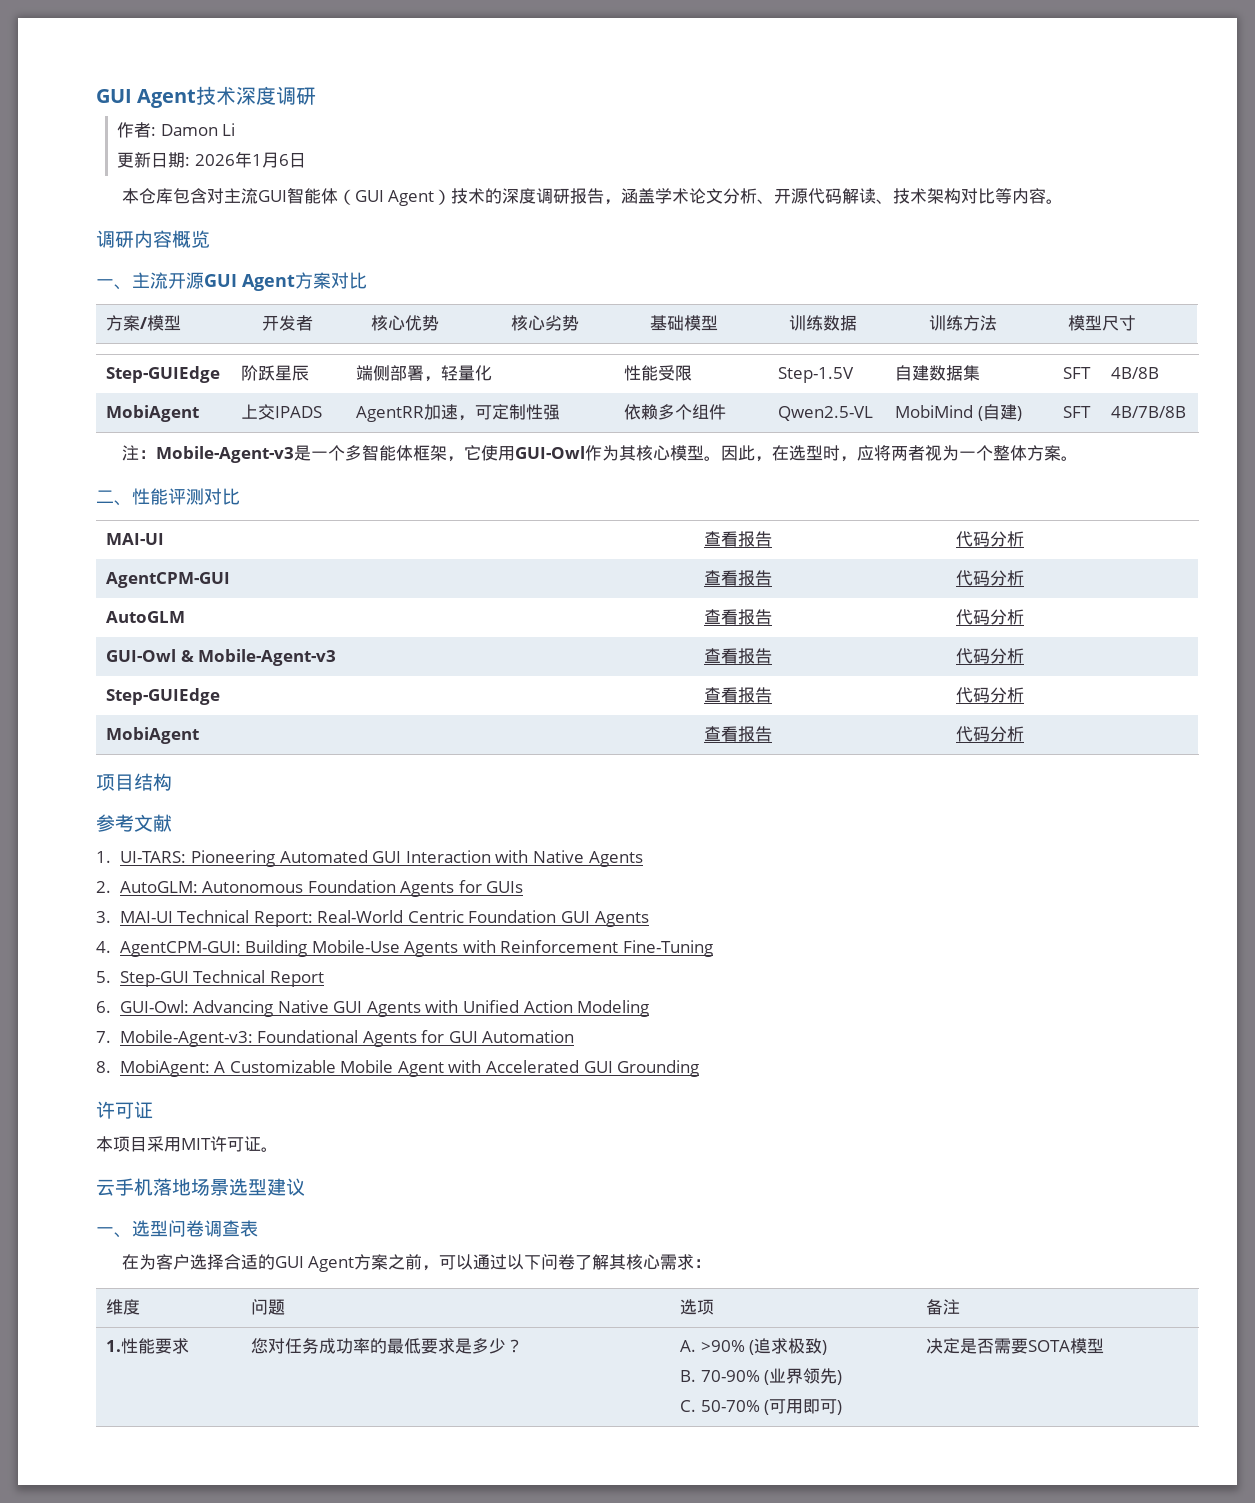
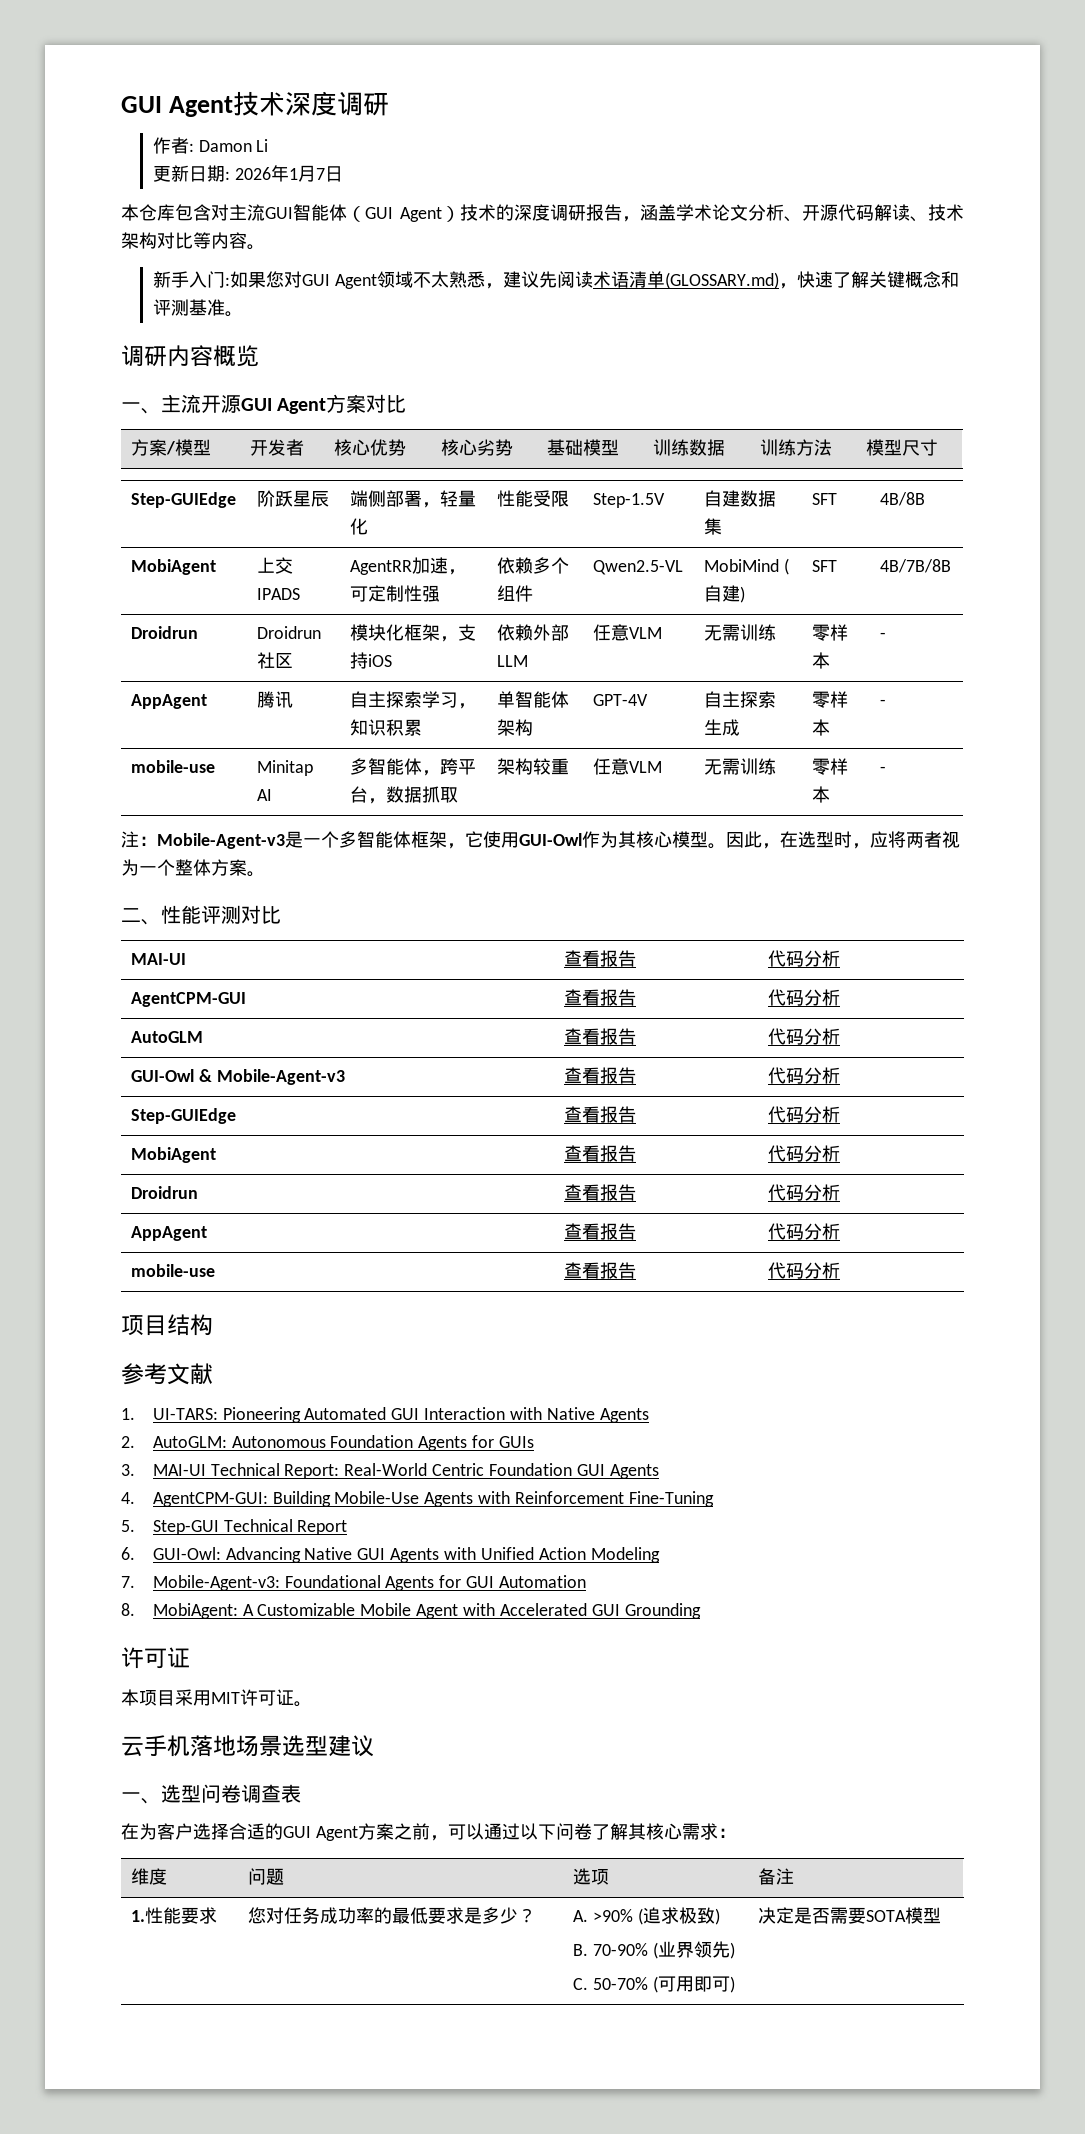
[278,154,289,166] 6 -> [315,168,325,180] 7
(1064, 201) none -> [152,271,959,289] [152,299,243,317] // 新手入门:如果您对GUI Agent领域不太熟悉，建议先阅读术语清单(GLOSSARY.md)，快速了解关键概念和评测基准。
(1186, 412) none -> [131,626,199,639] [257,626,322,639] [257,652,294,669] [350,624,477,642] [350,652,393,669] [497,624,570,641] [497,655,529,667] [593,624,663,641] [704,624,777,641] [812,624,849,641] [812,652,831,669] [880,632,887,639] [131,694,208,709] [257,691,294,708] [350,691,477,709] [350,719,423,736] [497,691,570,708] [497,719,534,736] [593,694,649,706] [704,691,777,708] [704,719,741,736] [812,691,849,708] [812,719,831,736] [880,699,887,706] [131,760,216,773] [257,760,314,776] [257,789,273,801] [350,758,477,776] [350,786,459,804] [497,758,570,775] [593,758,663,775] [704,758,777,775] [812,758,849,775] [812,786,831,803] [880,766,887,773] // Droidrun | Droidrun社区 | 模块化框架，支持iOS | 依赖外部LLM | 任意VLM | 无需训练 | 零样本 | - // AppAgent | 腾讯 | 自主探索学习，知识积累 | 单智能体架构 | GPT-4V | 自主探索生成 | 零样本 | - // mobile-use | Minitap AI | 多智能体，跨平台，数据抓取 | 架构较重 | 任意VLM | 无需训练 | 零样本 | -
(1024, 734) none -> [131,1186,199,1199] [564,1184,637,1201] [768,1184,841,1201] [131,1226,208,1241] [564,1223,637,1240] [768,1223,841,1240] [131,1264,216,1277] [564,1262,637,1279] [768,1262,841,1279] // Droidrun | 查看报告 | 代码分析 // AppAgent | 查看报告 | 代码分析 // mobile-use | 查看报告 | 代码分析

